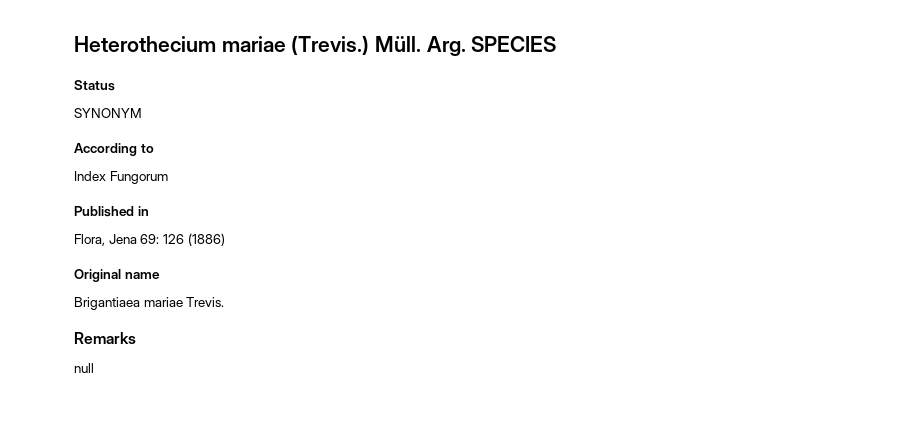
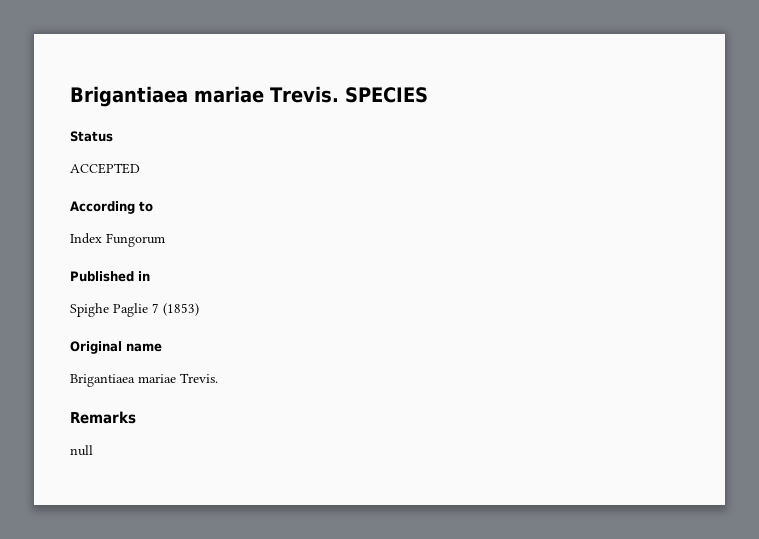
[74,35,466,56] Heterothecium mariae (Trevis.) Müll. Arg. -> [70,86,339,107] Brigantiaea mariae Trevis.
[74,108,142,118] SYNONYM -> [70,163,140,174] ACCEPTED
[74,233,225,246] Flora, Jena 69: 126 (1886) -> [70,303,199,317] Spighe Paglie 7 (1853)

